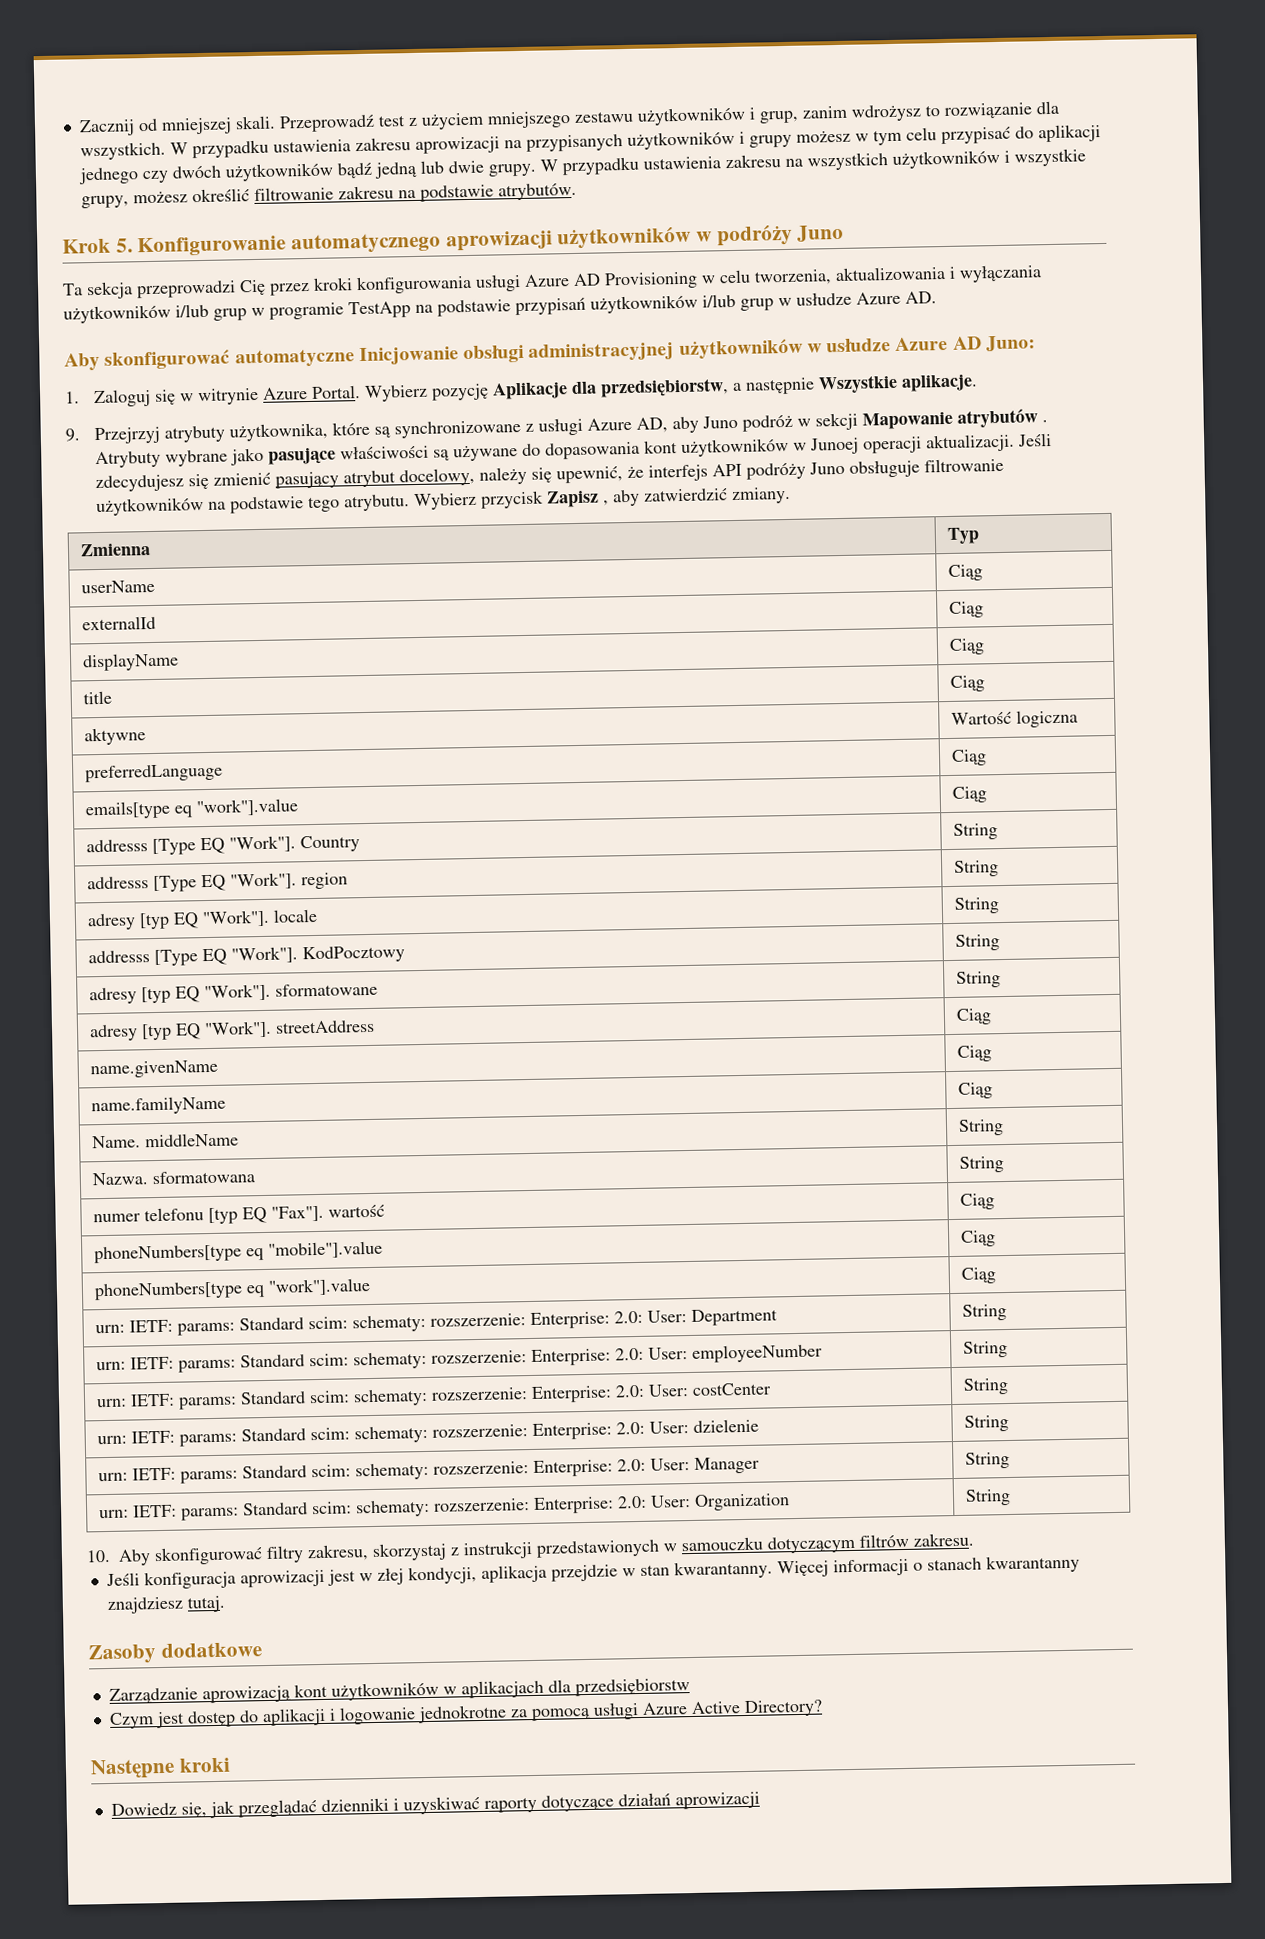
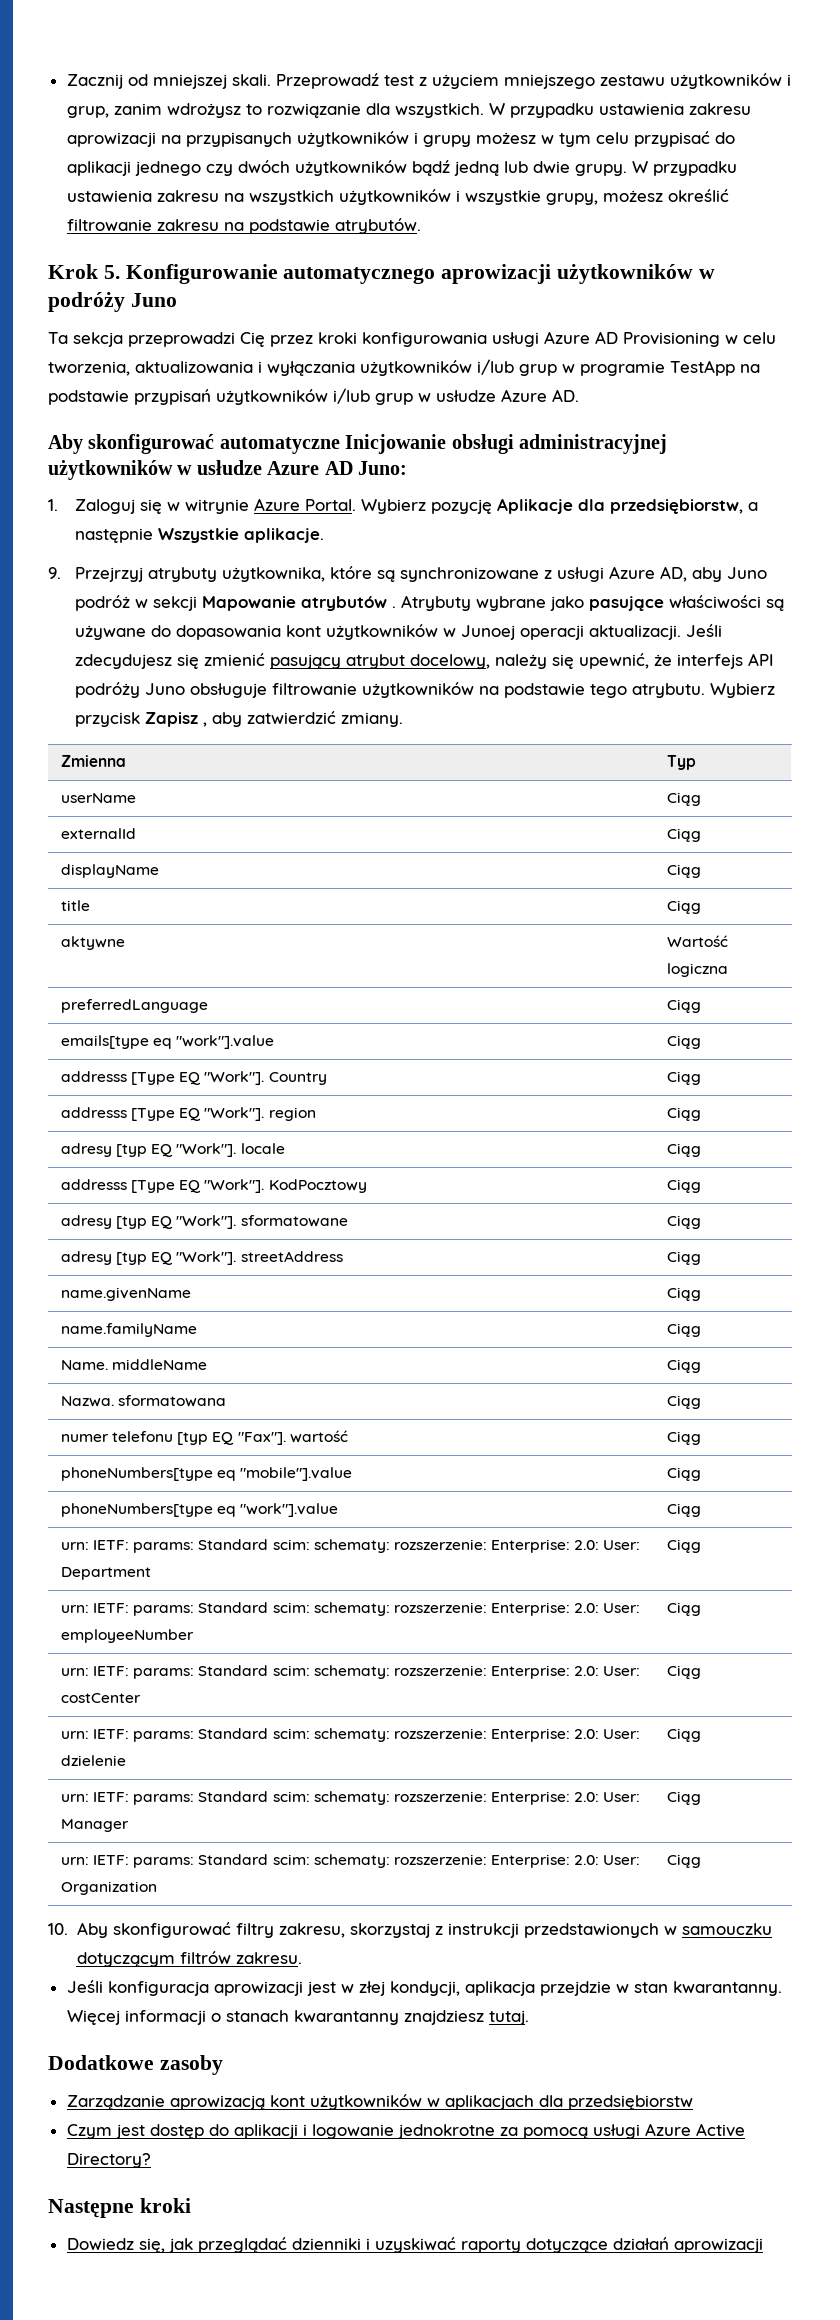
[953,823,999,840] String -> [666,1071,701,1085] Ciąg
[954,860,1000,877] String -> [666,1107,701,1121] Ciąg
[954,897,1001,914] String -> [666,1143,701,1157] Ciąg
[955,934,1001,951] String -> [666,1179,701,1193] Ciąg
[956,971,1002,988] String -> [666,1215,701,1229] Ciąg
[958,1119,1005,1136] String -> [666,1359,701,1373] Ciąg
[959,1156,1005,1173] String -> [666,1395,701,1409] Ciąg
[962,1303,1008,1321] String -> [666,1539,701,1553] Ciąg
[963,1340,1009,1358] String -> [666,1602,701,1616] Ciąg
[963,1377,1010,1395] String -> [666,1665,701,1679] Ciąg
[964,1414,1010,1432] String -> [666,1728,701,1742] Ciąg
[965,1451,1011,1469] String -> [666,1791,701,1805] Ciąg
[965,1488,1012,1506] String -> [666,1854,701,1868] Ciąg
[88,1642,262,1665] Zasoby dodatkowe -> [48,2055,223,2075] Dodatkowe zasoby

